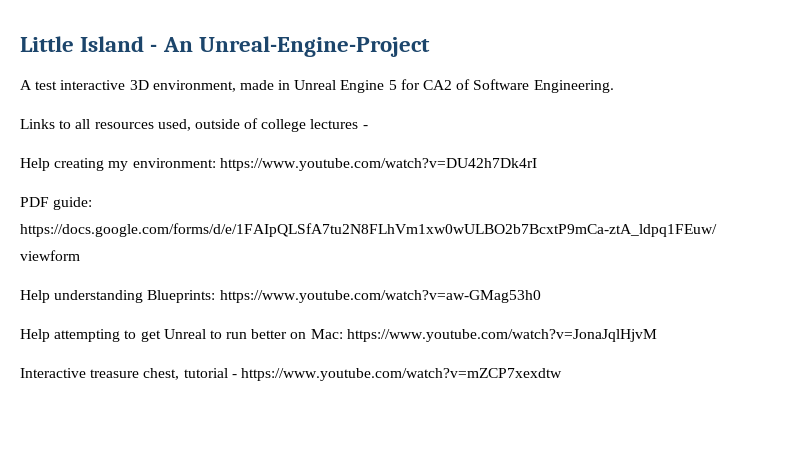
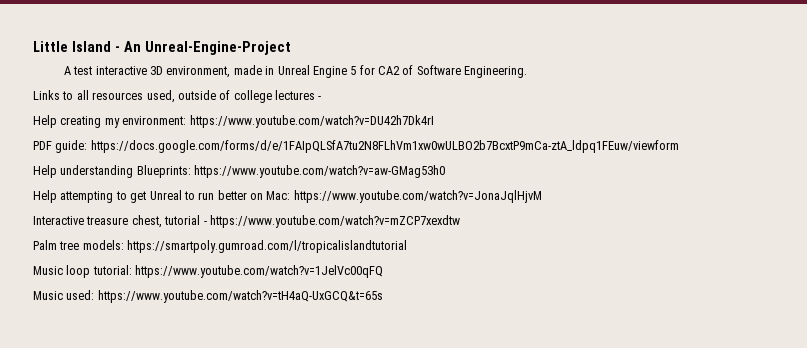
(562, 374) none -> [33,240,408,253] [33,265,384,278] [33,290,383,303] // Palm tree models: https://smartpoly.gumroad.com/l/tropicalislandtutorial // Music loop tutorial: https://www.youtube.com/watch?v=1JelVc00qFQ // Music used: https://www.youtube.com/watch?v=tH4aQ-UxGCQ&t=65s

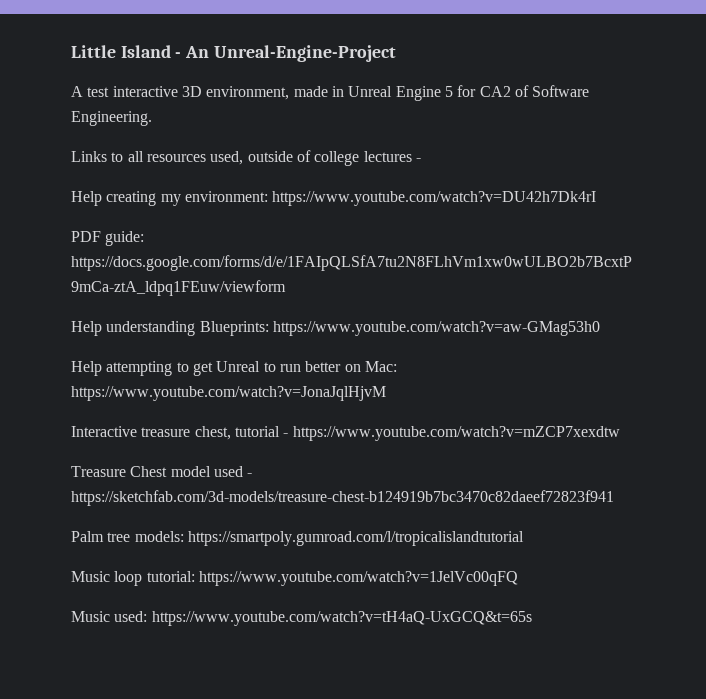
(460, 221) none -> [71,466,253,477] [71,490,614,506] // Treasure Chest model used - https://sketchfab.com/3d-models/treasure-chest-b124919b7bc3470c82daeef72823f941

